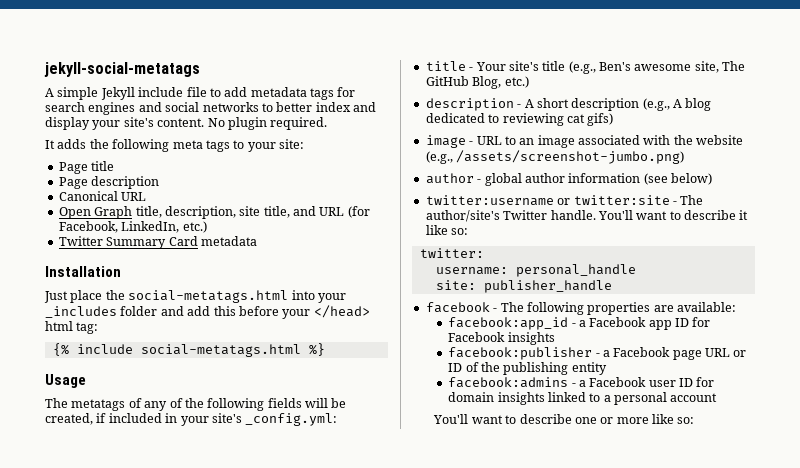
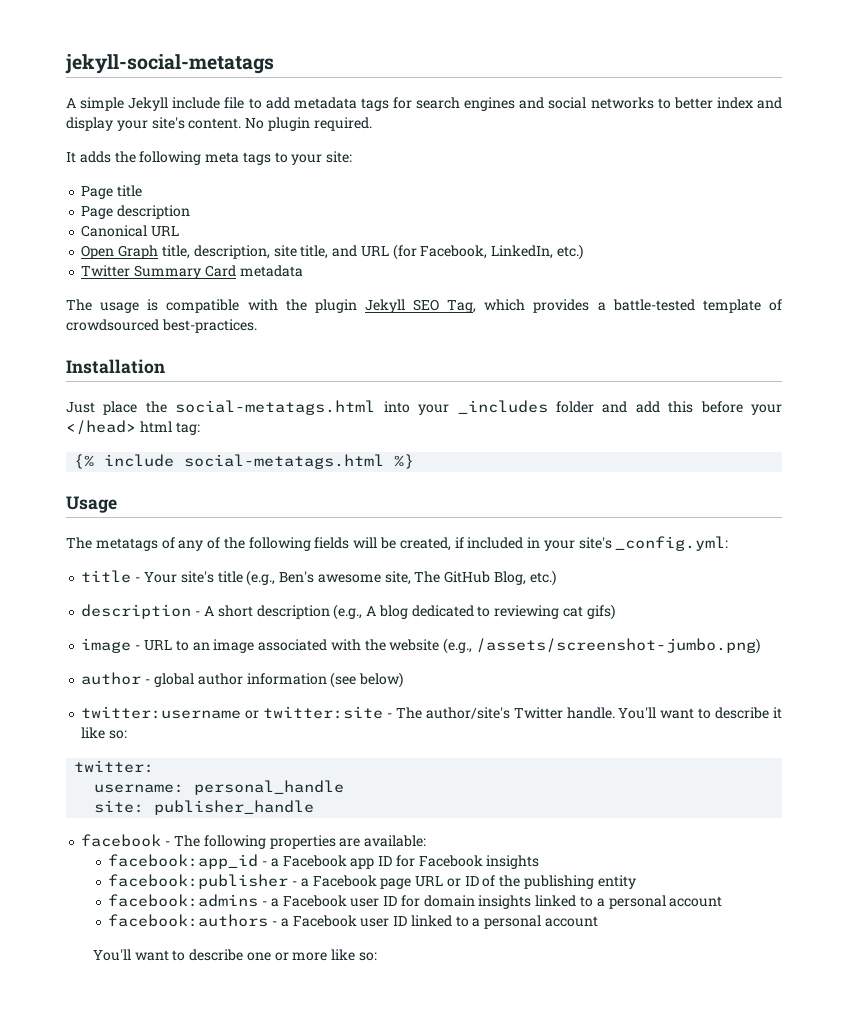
(257, 241) none -> [66,299,782,313] [66,319,257,333] // The usage is compatible with the plugin Jekyll SEO Tag, which provides a battle-tested template of crowdsourced best-practices.
(718, 397) none -> [108,914,598,929] // facebook:authors - a Facebook user ID linked to a personal account

